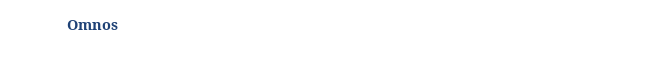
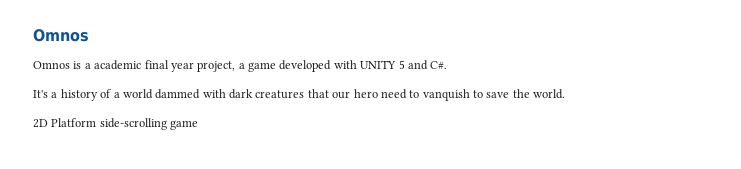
[67,20,118,30] Omnos -> [33,29,89,42] [33,60,448,72] [33,89,566,101] [33,118,199,130] Omnos // Omnos is a academic final year project, a game developed with UNITY 5 and C#. // It's a history of a world dammed with dark creatures that our hero need to vanquish to save the world. // 2D Platform side-scrolling game

